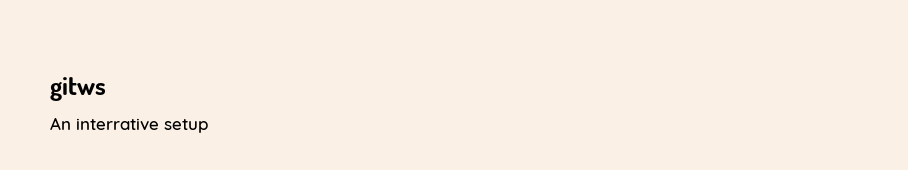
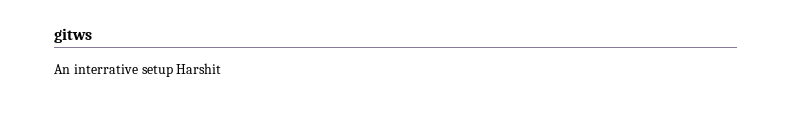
(208, 126) none -> [176,63,222,74] Harshit

